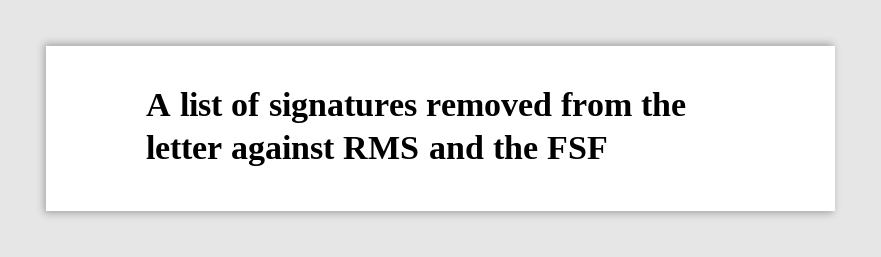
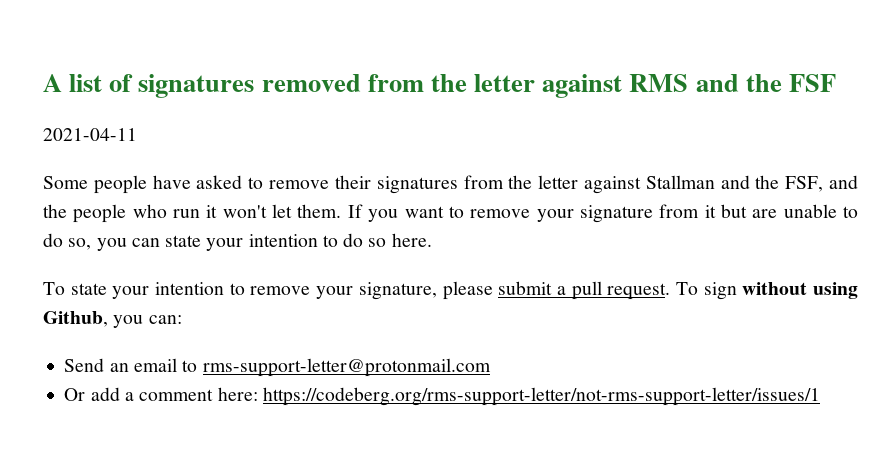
(608, 148) none -> [43,128,137,141] [43,175,858,194] [43,204,859,223] [43,233,432,251] [43,281,858,300] [43,311,182,328] [64,358,491,377] [64,387,820,406] // 2021-04-11 // Some people have asked to remove their signatures from the letter against Stallman and the FSF, and the people who run it won't let them. If you want to remove your signature from it but are unable to do so, you can state your intention to do so here. // To state your intention to remove your signature, please submit a pull request. To sign without using Github, you can: // Send an email to rms-support-letter@protonmail.com // Or add a comment here: https://codeberg.org/rms-support-letter/not-rms-support-letter/issues/1

